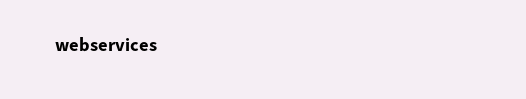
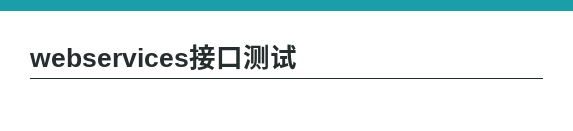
(157, 44) none -> [189,44,297,71] 接口测试

